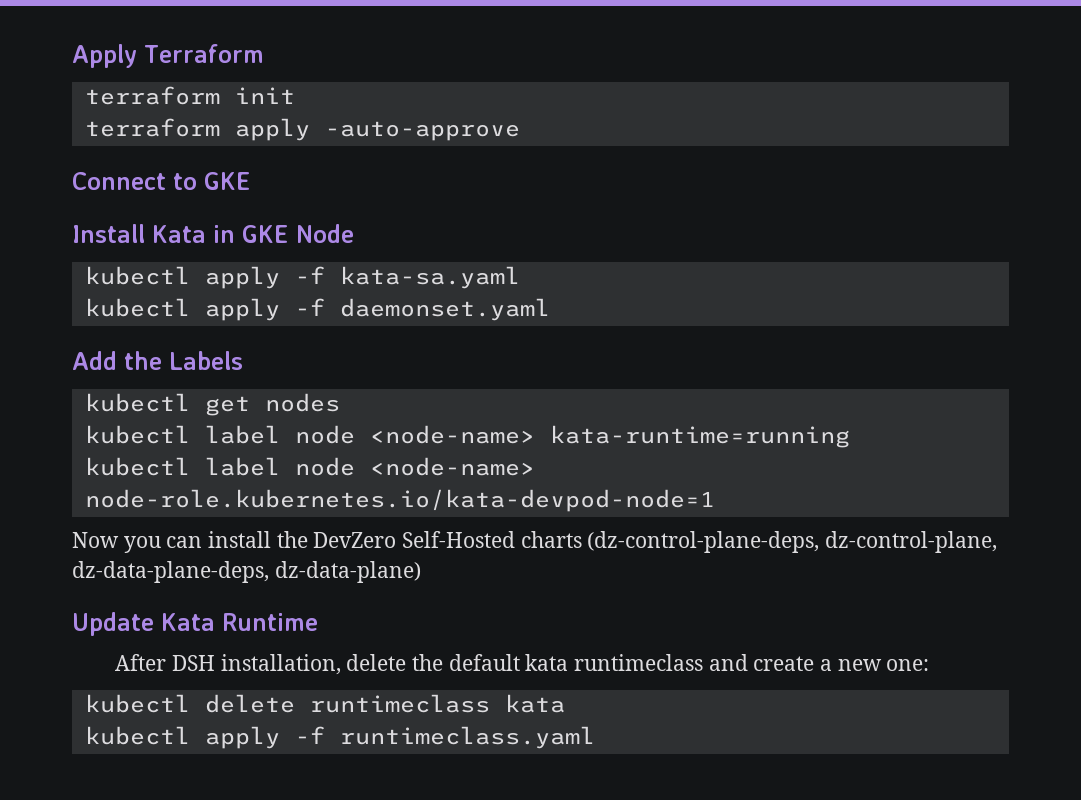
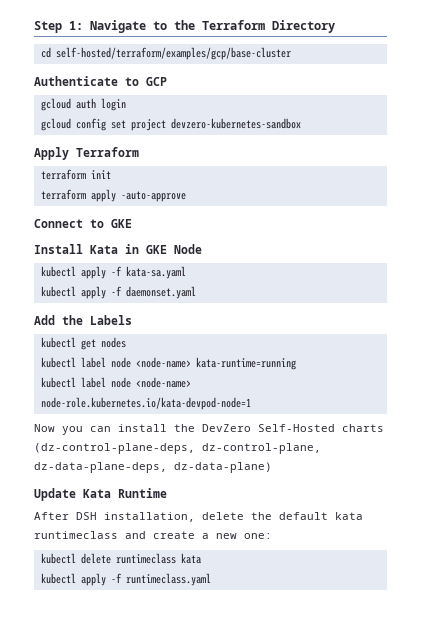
(72, 56) none -> [34,20,335,33] [40,47,291,60] [34,76,167,86] [40,98,126,111] [40,118,301,131] Step 1: Navigate to the Terraform Directory // cd self-hosted/terraform/examples/gcp/base-cluster // Authenticate to GCP // gcloud auth login // gcloud config set project devzero-kubernetes-sandbox //

